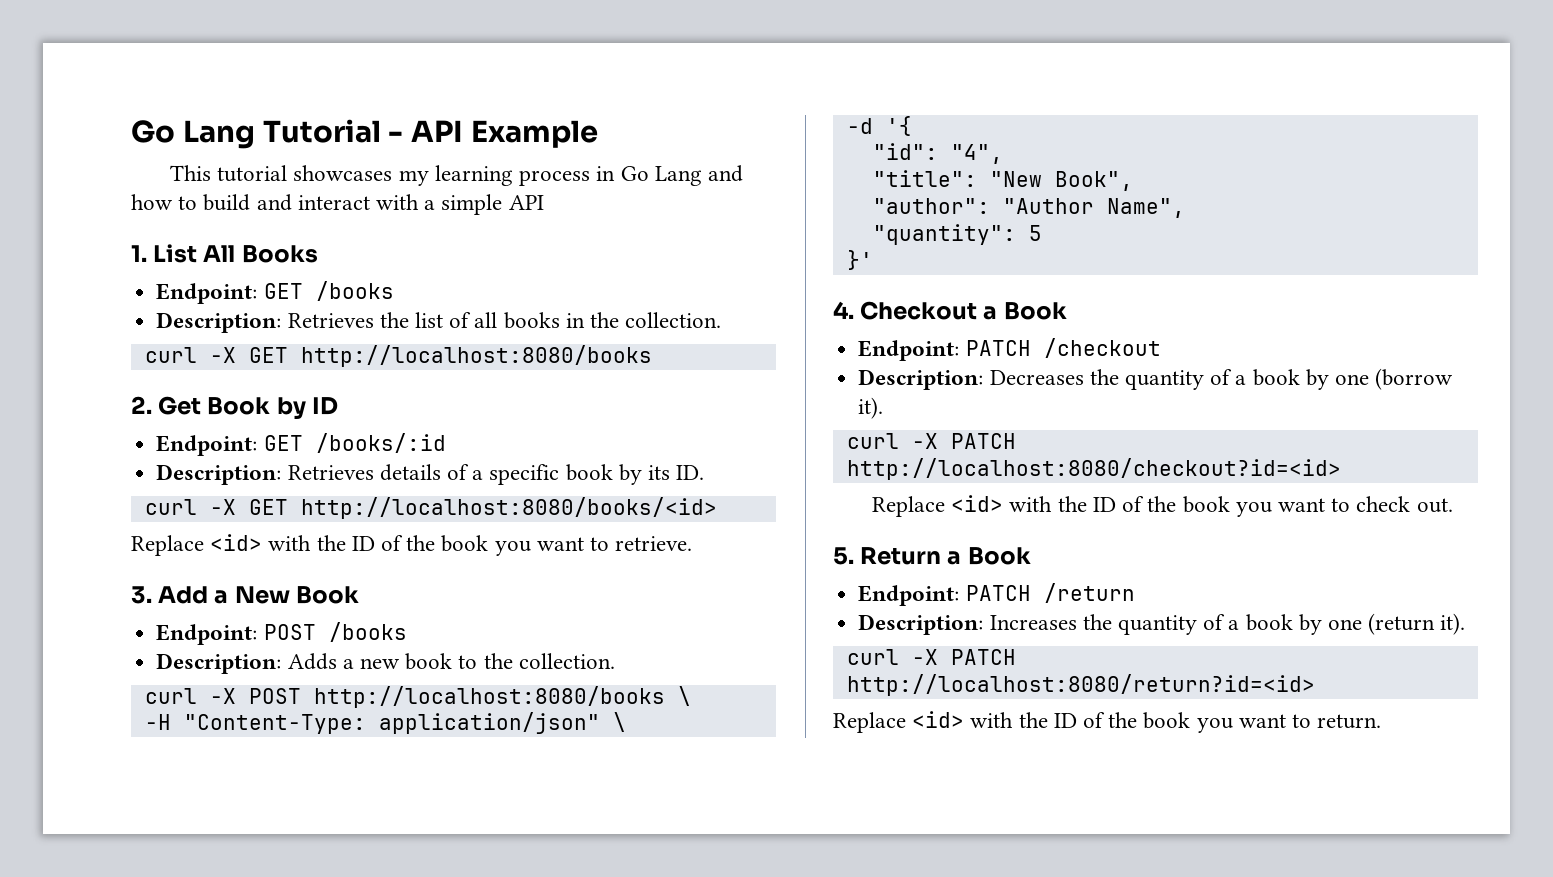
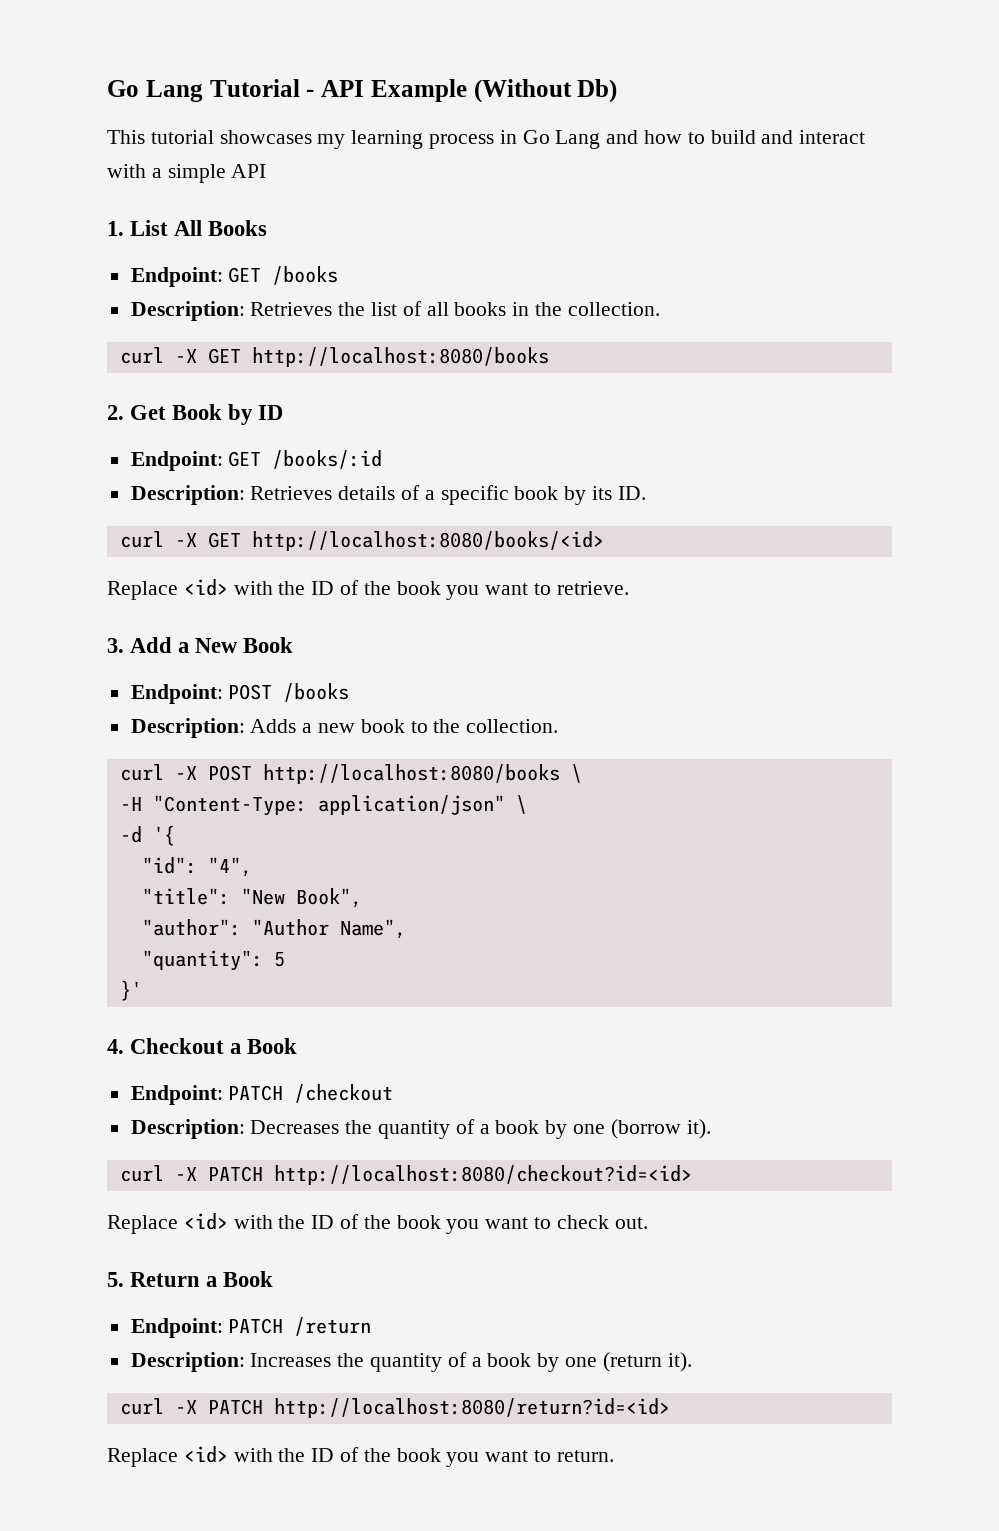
(599, 134) none -> [473,79,618,103] (Without Db)

